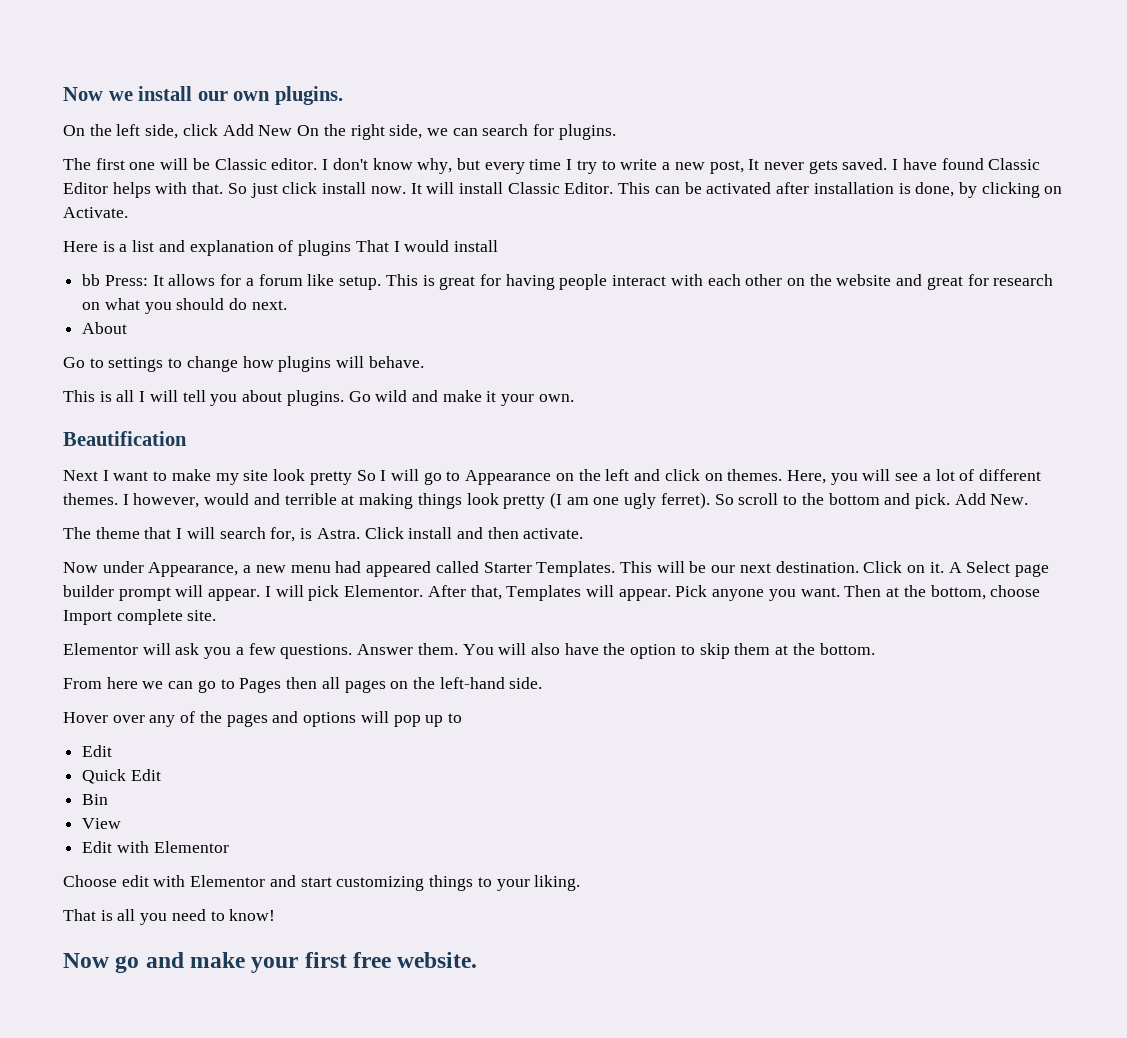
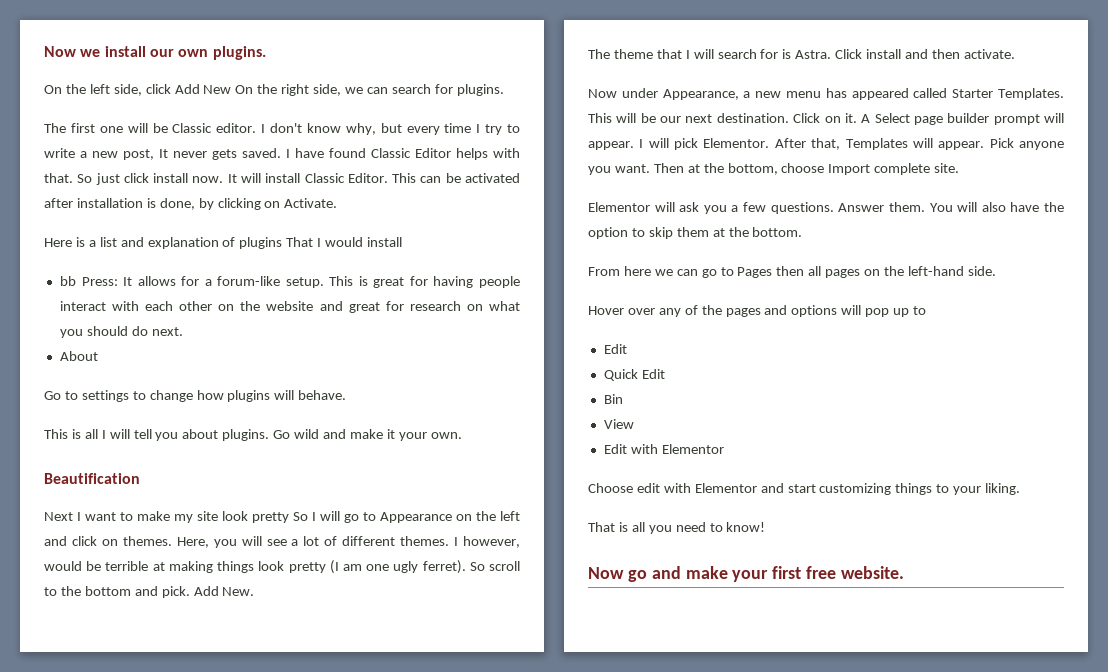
[258,274,335,286] forum like -> [217,276,281,286] forum-like
[253,493,280,505] and -> [86,561,102,571] be
[270,527,296,542] for, -> [760,49,779,59] for
[335,561,362,573] had -> [825,88,847,98] has

